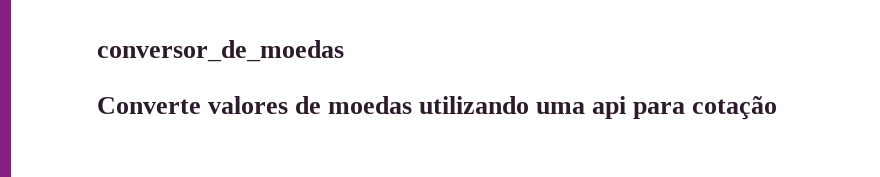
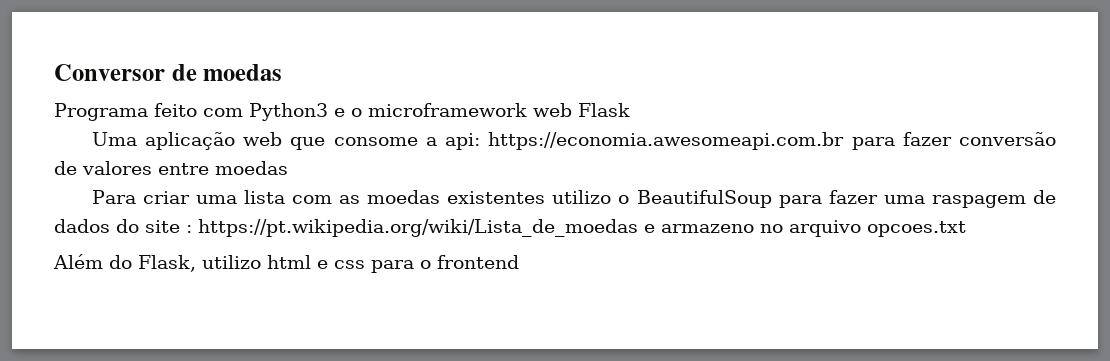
[97,40,344,62] [97,96,289,114] conversor_de_moedas // Converte valores -> [54,64,165,81] Conversor
[419,96,778,120] utilizando uma api para cotação -> [54,103,630,121] [91,132,1056,150] [54,161,288,175] [91,190,1056,208] [54,219,966,237] [53,254,519,273] // Programa feito com Python3 e o microframework web Flask // Uma aplicação web que consome a api: https://economia.awesomeapi.com.br para fazer conversão de valores entre moedas // Para criar uma lista com as moedas existentes utilizo o BeautifulSoup para fazer uma raspagem de dados do site : https://pt.wikipedia.org/wiki/Lista_de_moedas e armazeno no arquivo opcoes.txt // Além do Flask, utilizo html e css para o frontend

